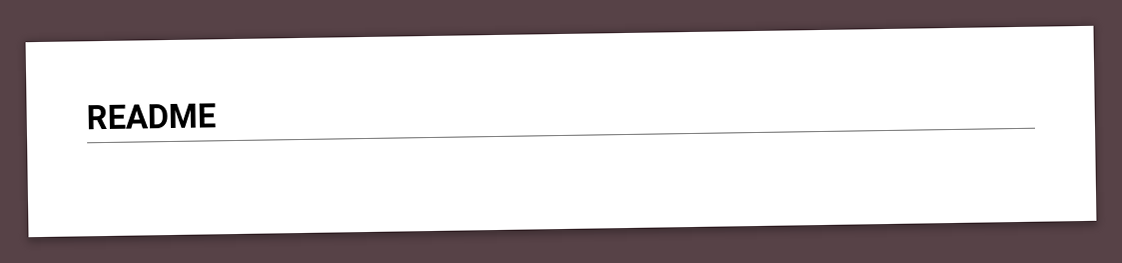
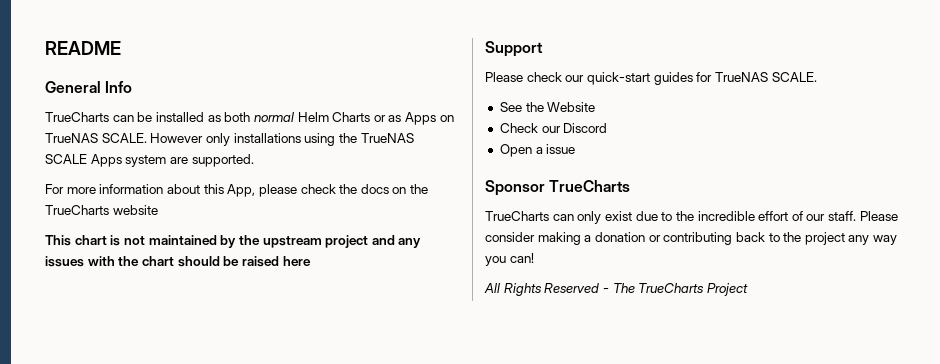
(216, 116) none -> [45,81,133,93] [45,112,454,125] [45,133,414,146] [45,154,254,167] [45,184,429,197] [45,205,158,215] [45,235,422,248] [45,256,311,267] [485,41,543,57] [485,72,817,85] [499,102,596,112] [499,123,608,133] [499,144,576,157] [485,180,631,196] [485,211,898,224] [485,232,898,245] [485,253,534,266] [484,283,748,296] // General Info // TrueCharts can be installed as both normal Helm Charts or as Apps on TrueNAS SCALE. However only installations using the TrueNAS SCALE Apps system are supported. // For more information about this App, please check the docs on the TrueCharts website // This chart is not maintained by the upstream project and any issues with the chart should be raised here // Support // Please check our quick-start guides for TrueNAS SCALE. // See the Website // Check our Discord // Open a issue // Sponsor TrueCharts // TrueCharts can only exist due to the incredible effort of our staff. Please consider making a donation or contributing back to the project any way you can! // All Rights Reserved - The TrueCharts Project

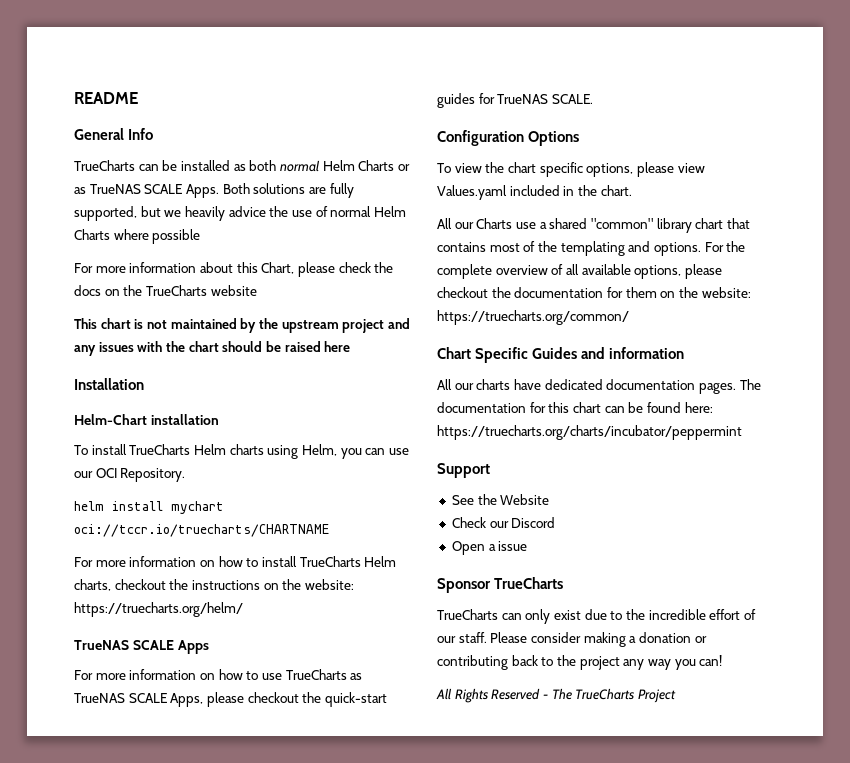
[405,112,454,125] [45,133,414,146] [45,154,254,167] Apps on TrueNAS SCALE. However only installations using the TrueNAS SCALE Apps system are supported. -> [89,183,354,198] [74,206,406,221] [74,229,201,244] TrueNAS SCALE Apps. Both solutions are fully supported, but we heavily advice the use of normal Helm Charts where possible
[227,184,256,197] App, -> [261,262,295,274] Chart,
[485,41,543,57] [485,72,585,82] Support // Please check our -> [74,378,144,390] [74,414,219,425] [74,444,409,459] [74,468,186,482] [74,501,224,514] [74,524,329,537] [74,556,397,567] [74,579,354,591] [74,602,243,617] [74,640,209,654] [74,669,363,680] [74,692,322,707] Installation // Helm-Chart installation // To install TrueCharts Helm charts using Helm, you can use our OCI Repository. // helm install mychart oci://tccr.io/truecharts/CHARTNAME // For more information on how to install TrueCharts Helm charts, checkout the instructions on the website: https://truecharts.org/helm/ // TrueNAS SCALE Apps // For more information on how to use TrueCharts as TrueNAS SCALE Apps, please checkout the
(817, 77) none -> [437,130,580,146] [437,162,705,177] [437,185,632,200] [437,218,750,233] [437,241,746,256] [437,264,722,279] [437,287,751,298] [437,310,629,325] [437,347,685,363] [437,379,761,394] [437,402,713,413] [437,425,742,440] [437,463,490,478] // Configuration Options // To view the chart specific options, please view Values.yaml included in the chart. // All our Charts use a shared "common" library chart that contains most of the templating and options. For the complete overview of all available options, please checkout the documentation for them on the website: https://truecharts.org/common/ // Chart Specific Guides and information // All our charts have dedicated documentation pages. The documentation for this chart can be found here: https://truecharts.org/charts/incubator/peppermint // Support

